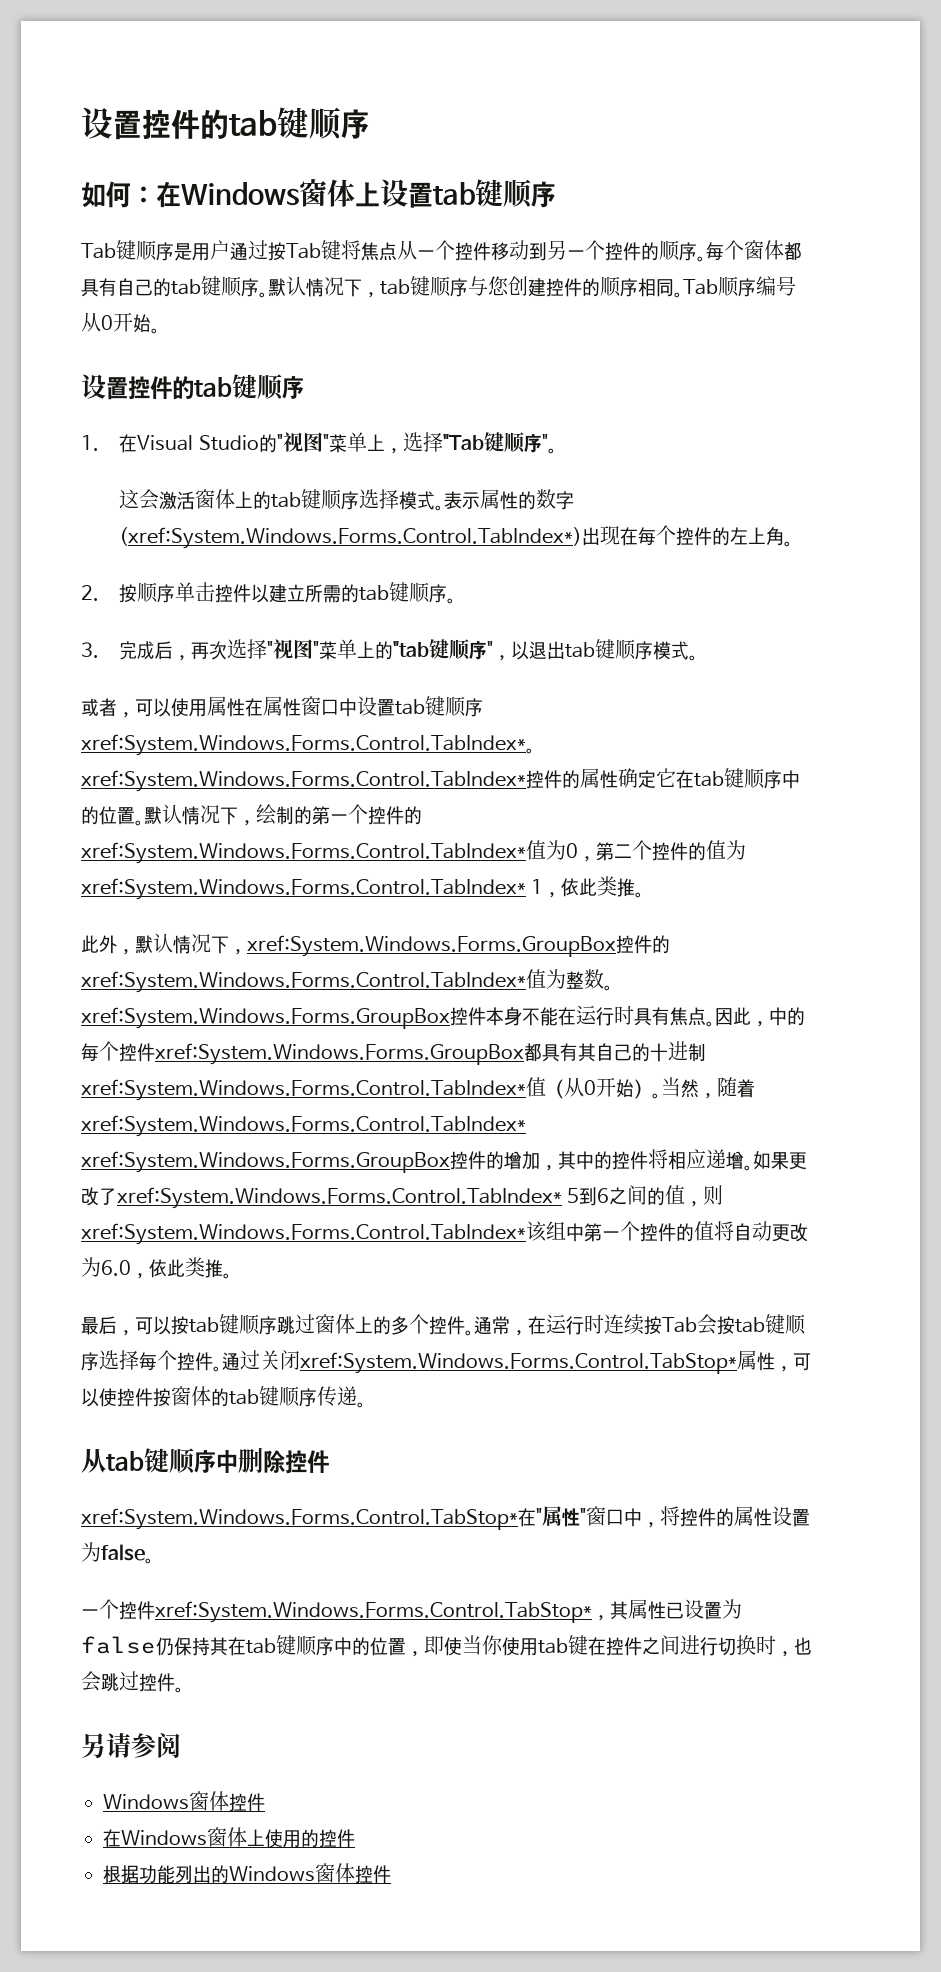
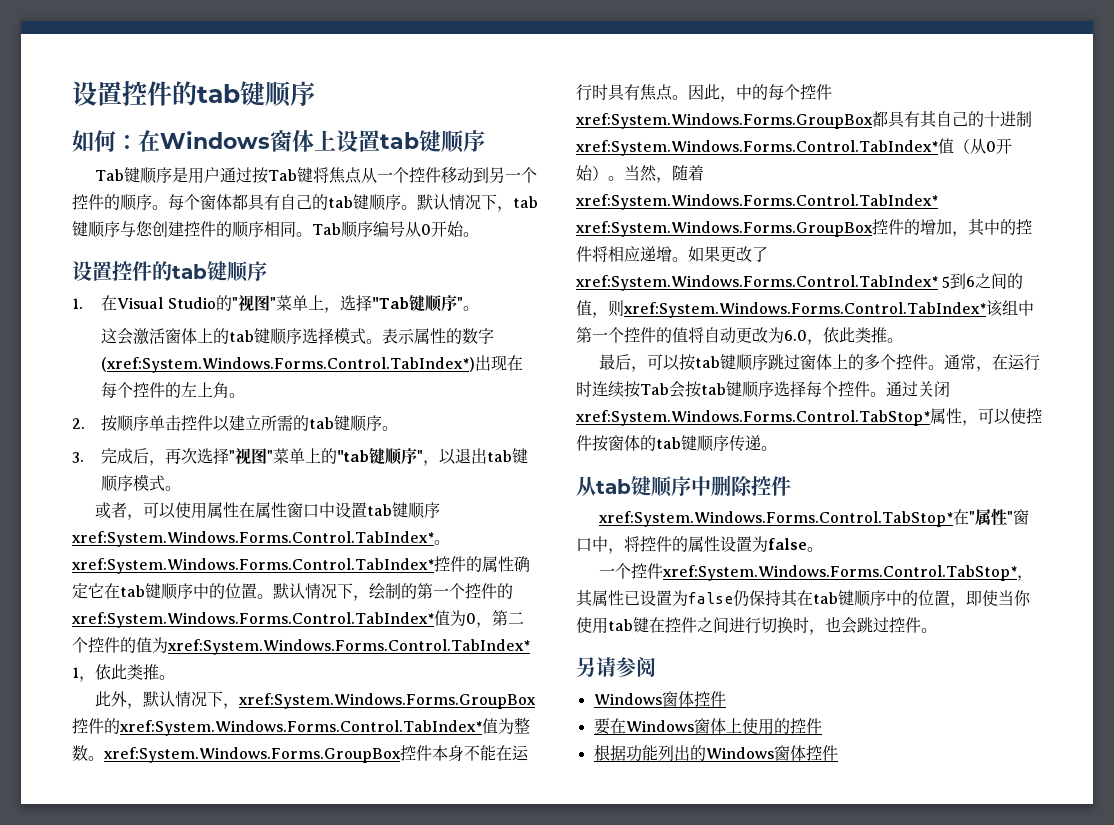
(265, 1802) none -> [593,718,610,735] 要

